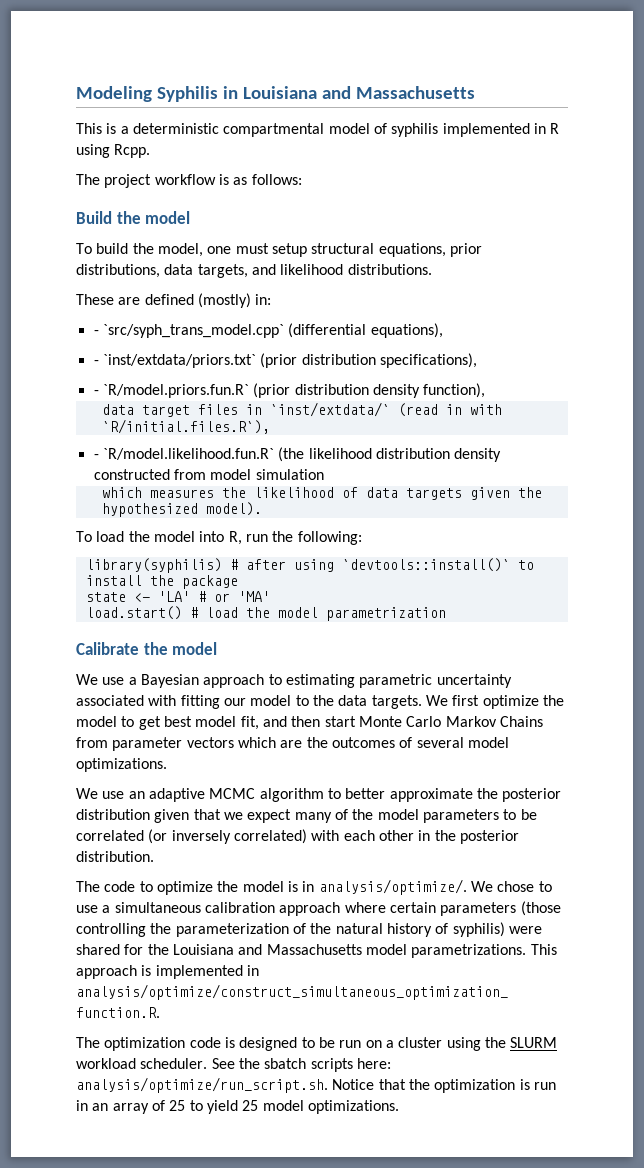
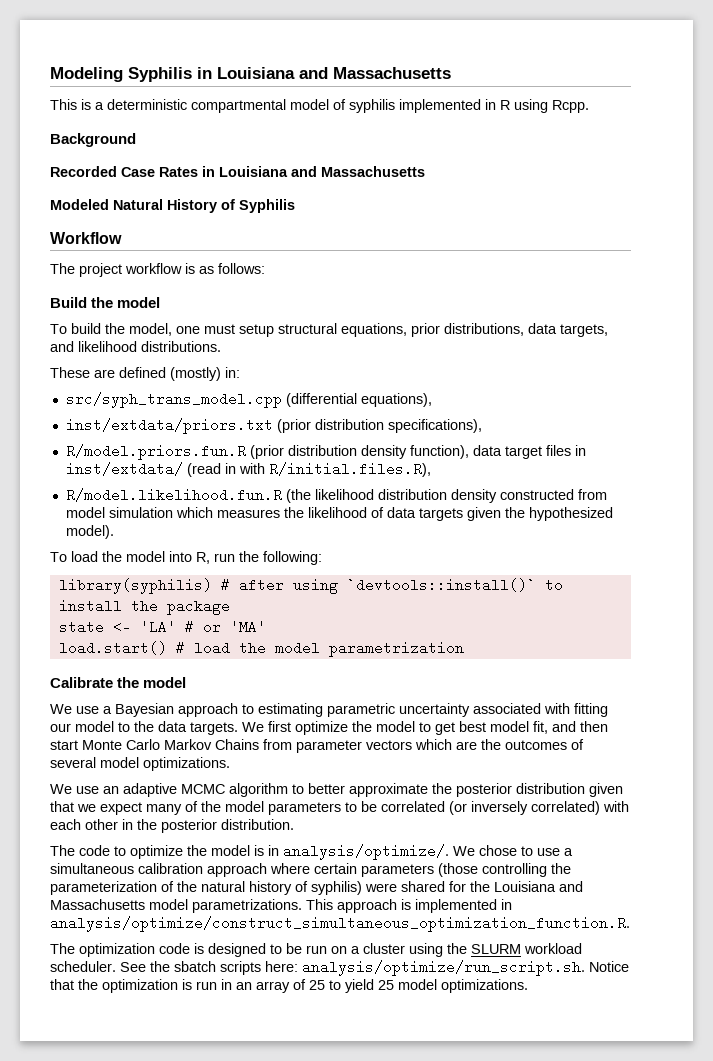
(151, 151) none -> [50,133,136,147] [50,166,425,177] [50,199,295,213] [50,232,122,244] // Background // Recorded Case Rates in Louisiana and Massachusetts // Modeled Natural History of Syphilis // Workflow
[93,324,284,338] - `src/syph_trans_model.cpp` -> [65,392,282,408] src/syph_trans_model.cpp
[93,354,256,368] - `inst/extdata/priors.txt` -> [65,418,273,434] inst/extdata/priors.txt
[93,384,249,398] - `R/model.priors.fun.R` -> [65,444,246,460] R/model.priors.fun.R
(486, 390) // -> (469, 452) none
[269,402,390,417] `inst/extdata/` -> [65,462,183,476] inst/extdata/
[101,419,270,434] [93,448,274,460] `R/initial.files.R`), // - `R/model.likelihood.fun.R` -> [268,462,431,477] [65,488,282,502] R/initial.files.R), // R/model.likelihood.fun.R
(324, 474) // -> (173, 512) none

